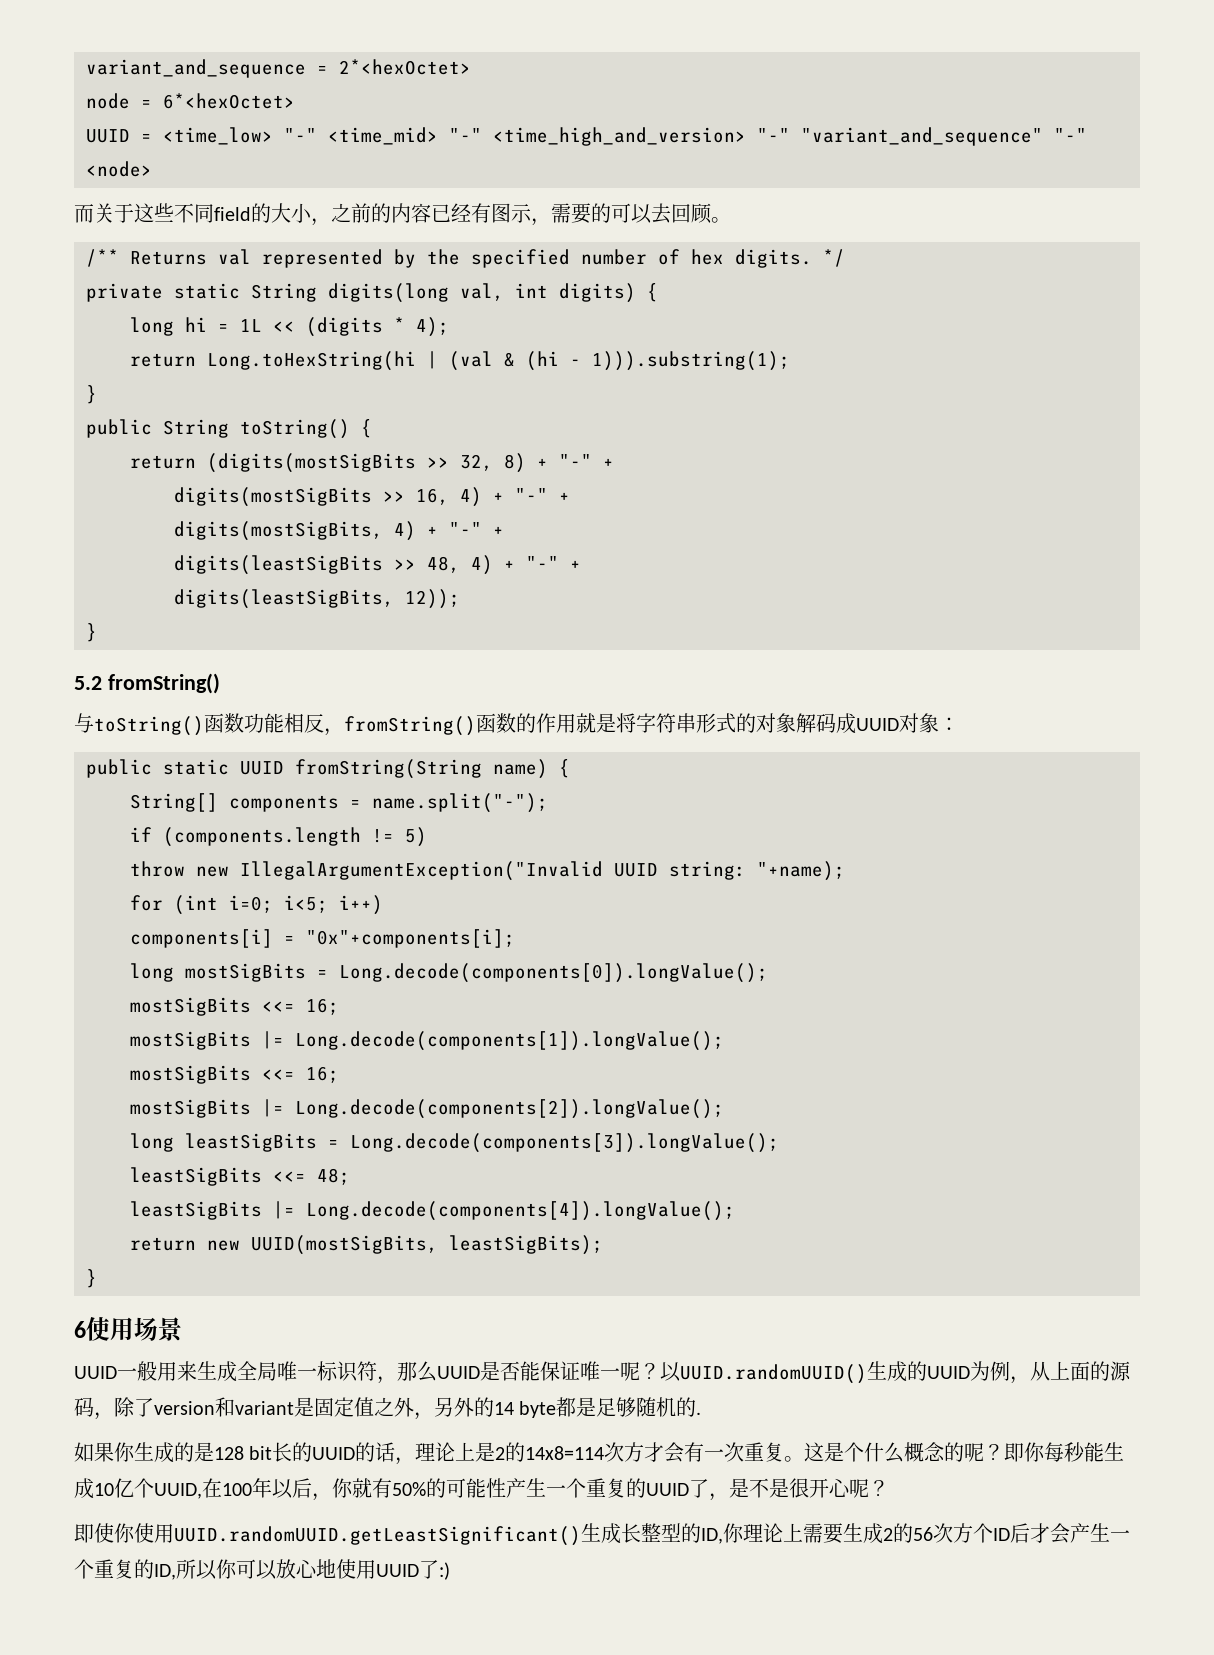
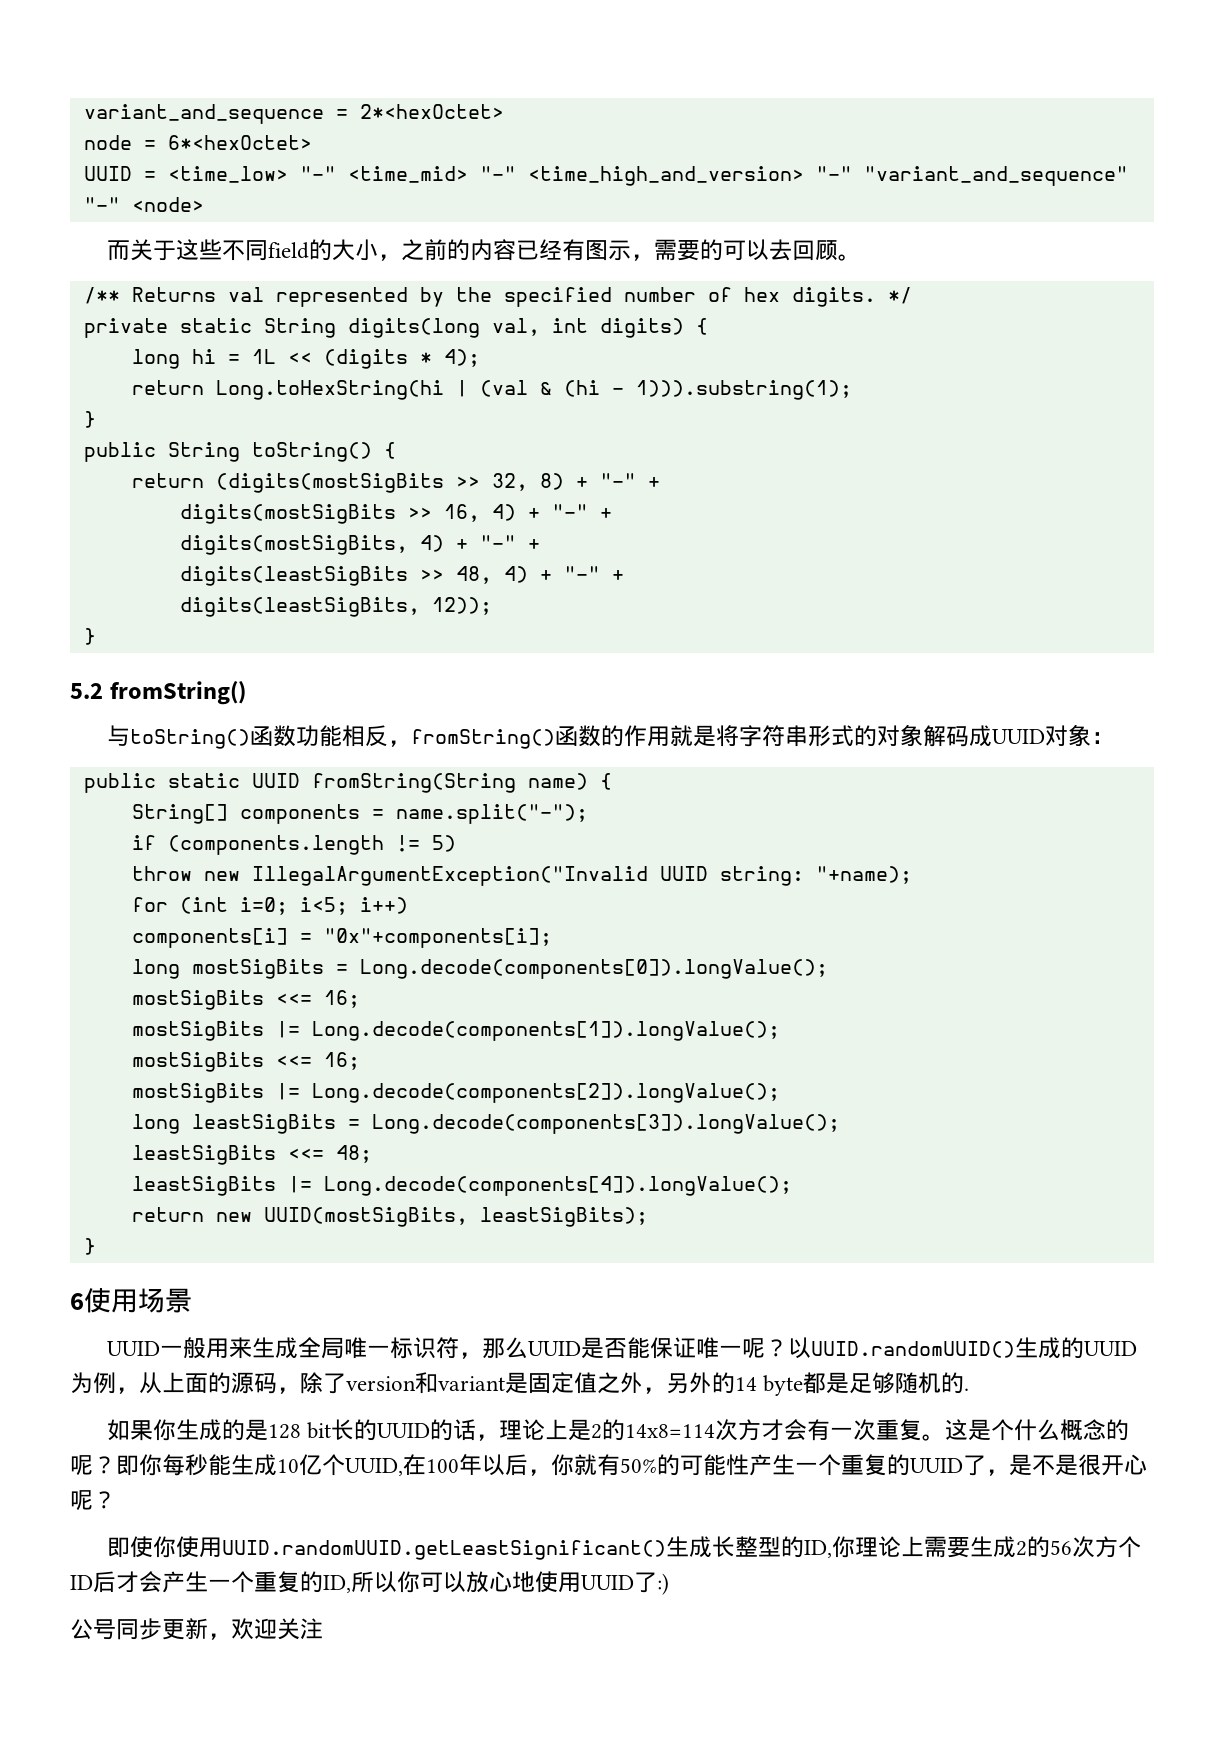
(450, 1571) none -> [70,1618,323,1640] // 公号同步更新，欢迎关注

